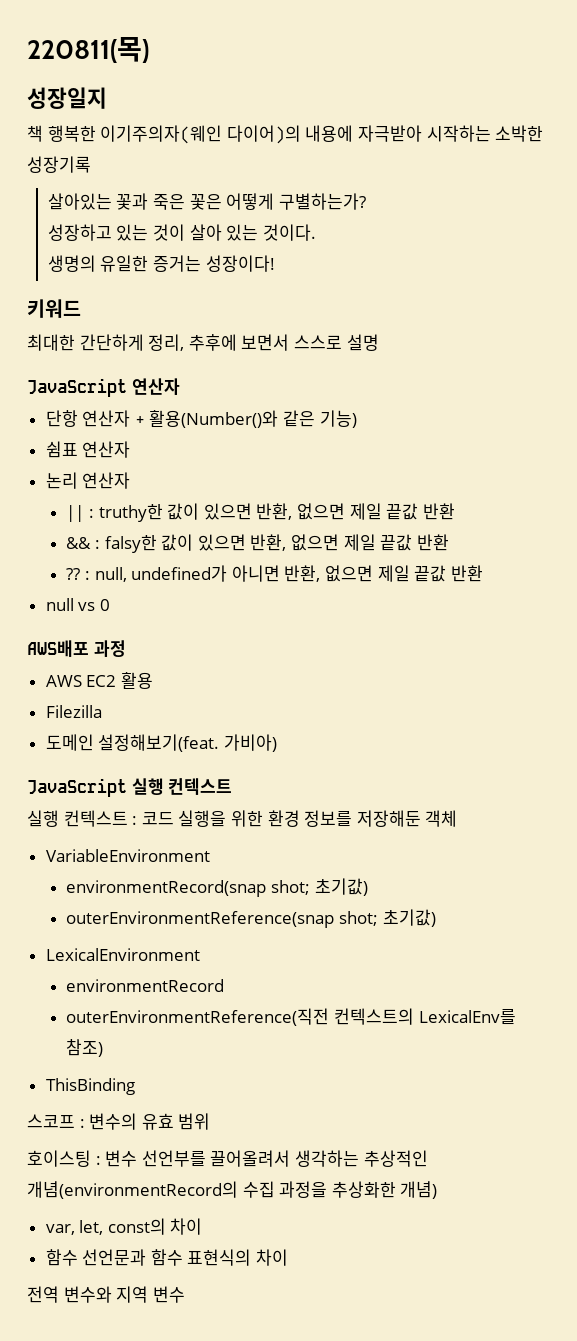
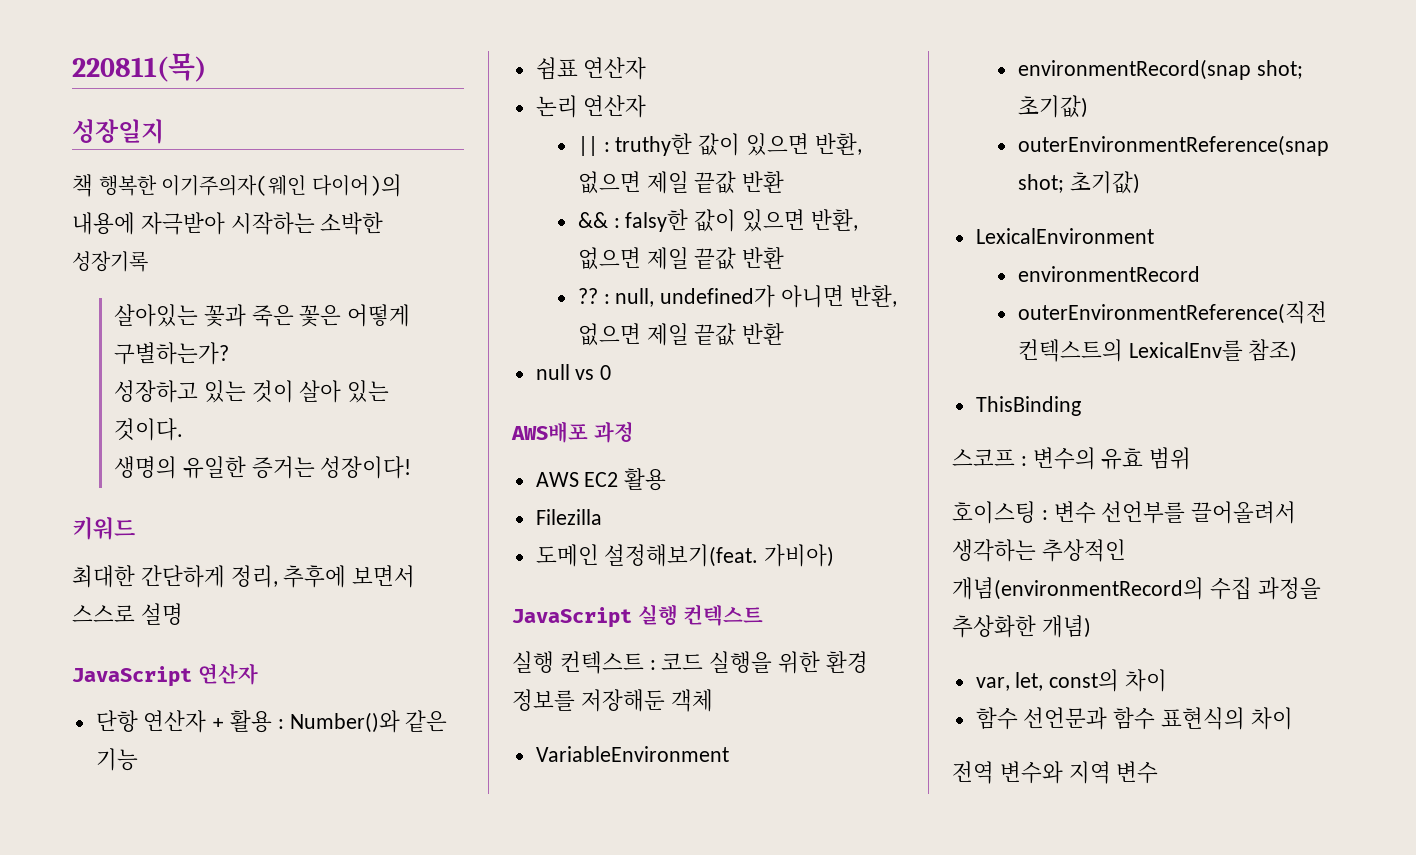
[149,410,357,428] 활용(Number()와 같은 기능) -> [230,710,448,733] [95,748,138,771] 활용 : Number()와 같은 기능

